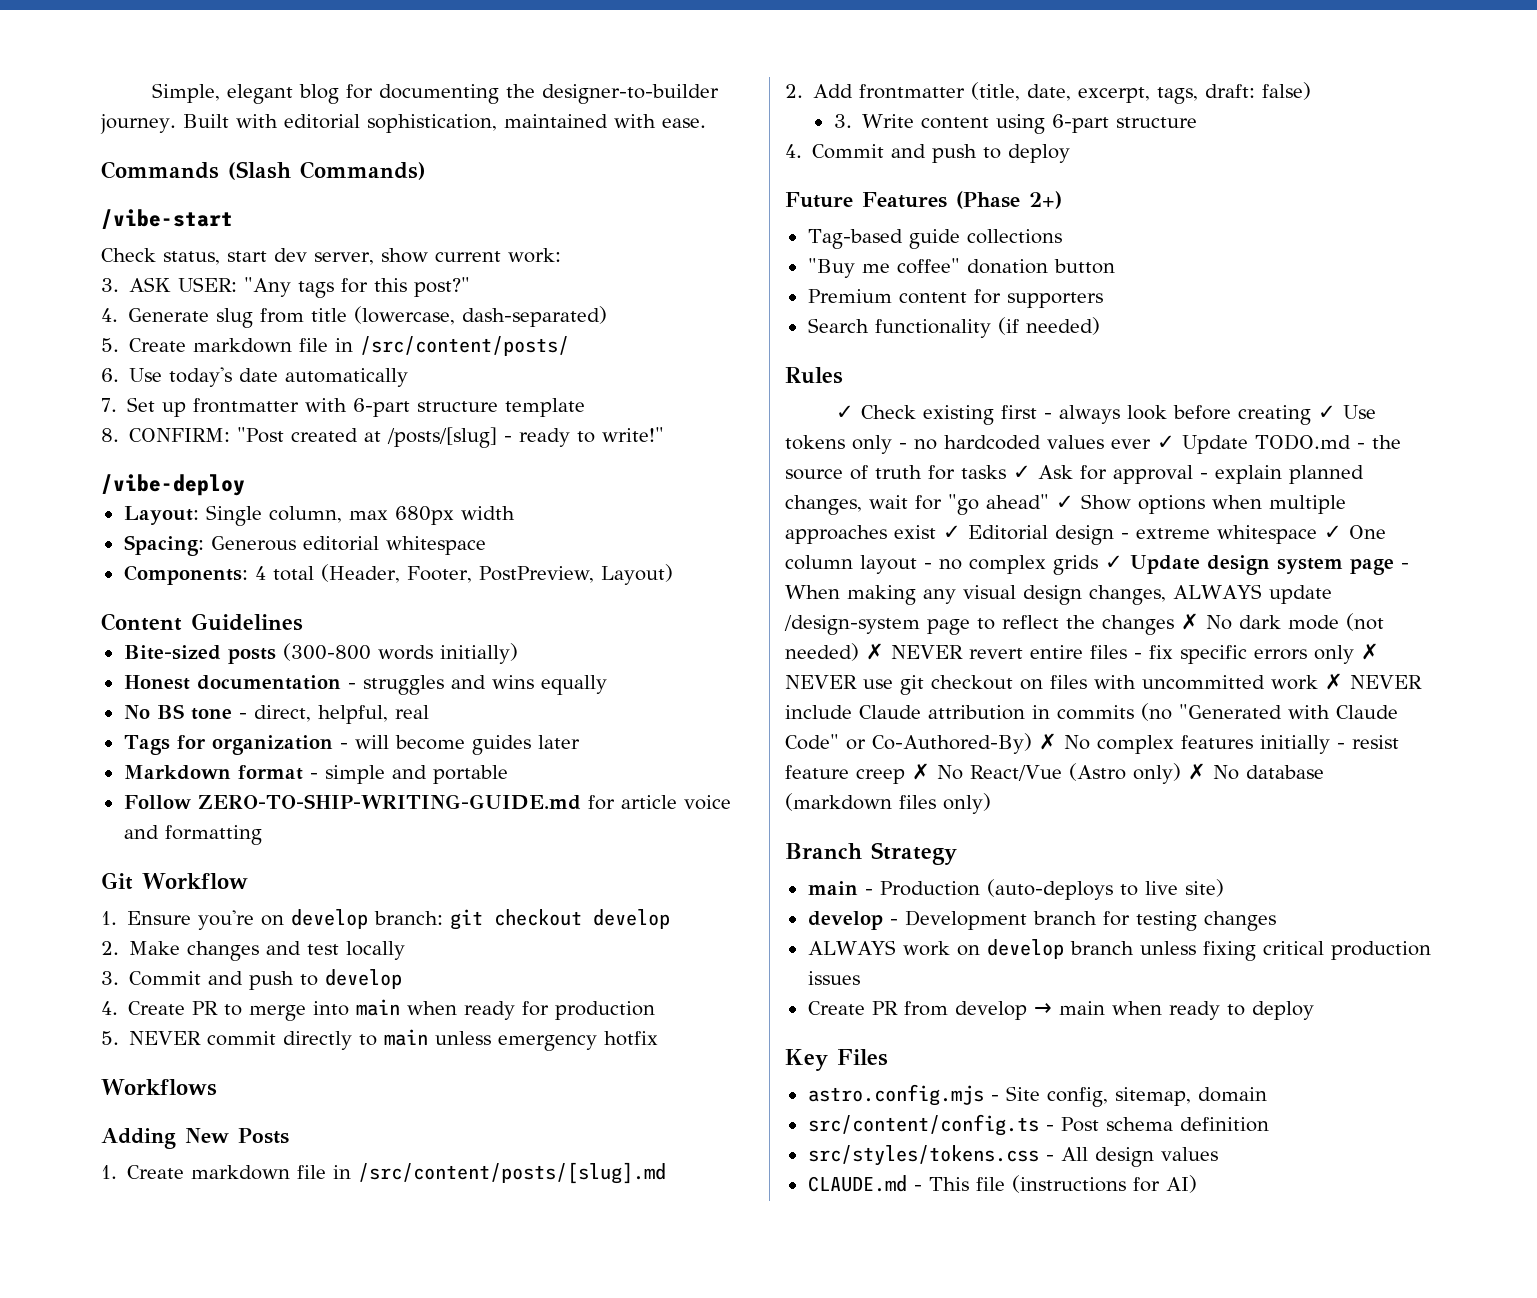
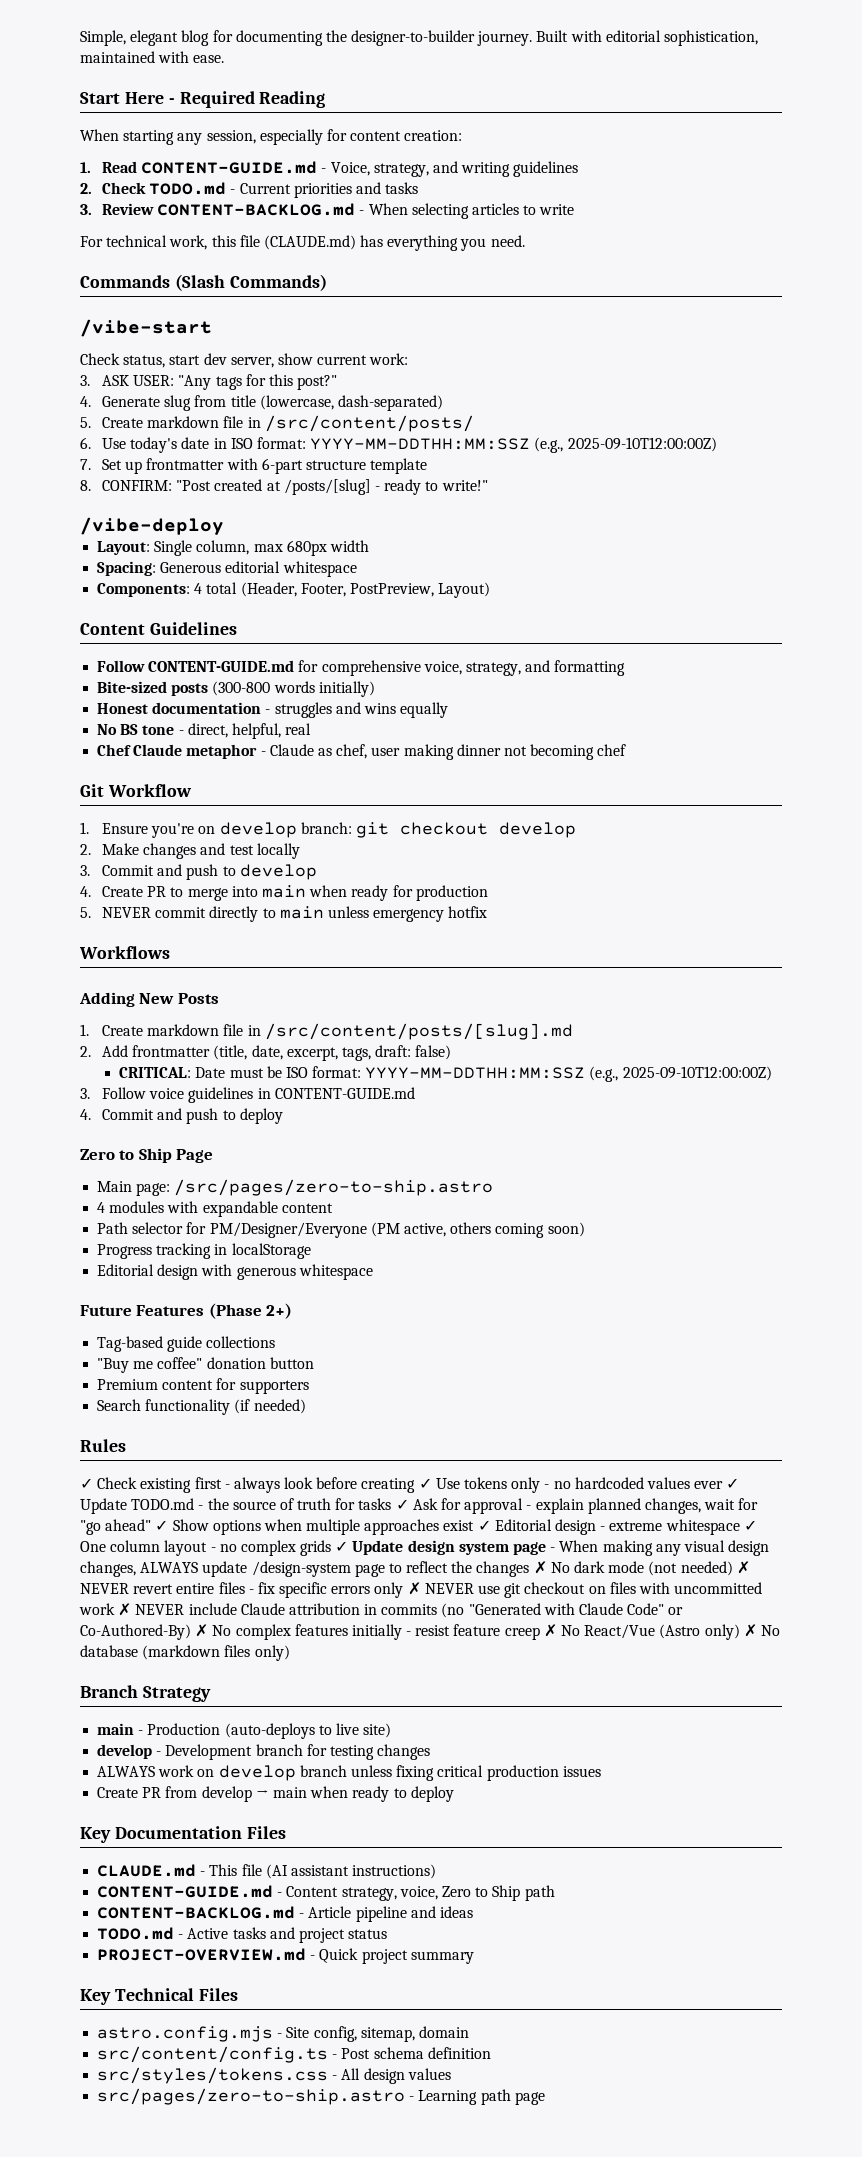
(706, 123) none -> [80,91,326,108] [80,129,463,145] [80,161,579,177] [80,182,419,198] [80,203,575,219] [80,235,525,251] // Start Here - Required Reading // When starting any session, especially for content creation: // 1. Read CONTENT-GUIDE.md - Voice, strategy, and writing guidelines // 2. Check TODO.md - Current priorities and tasks // 3. Review CONTENT-BACKLOG.md - When selecting articles to write // For technical work, this file (CLAUDE.md) has everything you need.
[285,368,409,387] automatically -> [213,437,717,453] in ISO format: YYYY-MM-DDTHH:MM:SSZ (e.g., 2025-09-10T12:00:00Z)
(303, 622) none -> [97,660,626,676] // Follow CONTENT-GUIDE.md for comprehensive voice, strategy, and formatting
[123,735,580,755] [123,765,508,784] [123,794,731,810] [123,825,262,845] Tags for organization - will become guides later // Markdown format - simple and portable // Follow ZERO-TO-SHIP-WRITING-GUIDE.md for article voice and formatting -> [97,744,627,760] Chef Claude metaphor - Claude as chef, user making dinner not becoming chef
[833,114,1197,134] 3. Write content using 6-part structure -> [119,1066,772,1082] [80,1087,415,1103] CRITICAL: Date must be ISO format: YYYY-MM-DDTHH:MM:SSZ (e.g., 2025-09-10T12:00:00Z) // 3. Follow voice guidelines in CONTENT-GUIDE.md
(1071, 153) none -> [80,1148,214,1163] [97,1179,494,1196] [97,1201,333,1217] [97,1222,585,1238] [97,1243,311,1259] [97,1264,373,1280] // Zero to Ship Page // Main page: /src/pages/zero-to-ship.astro // 4 modules with expandable content // Path selector for PM/Designer/Everyone (PM active, others coming soon) // Progress tracking in localStorage // Editorial design with generous whitespace
(828, 1060) none -> [114,1826,286,1839] [97,1864,437,1879] [97,1885,555,1901] [97,1906,473,1922] [97,1927,388,1943] [97,1948,474,1964] [80,1988,194,2005] Documentation Files // CLAUDE.md - This file (AI assistant instructions) // CONTENT-GUIDE.md - Content strategy, voice, Zero to Ship path // CONTENT-BACKLOG.md - Article pipeline and ideas // TODO.md - Active tasks and project status // PROJECT-OVERVIEW.md - Quick project summary // Key Technical
[807,1175,1197,1193] CLAUDE.md - This file (instructions for AI) -> [97,2088,545,2105] src/pages/zero-to-ship.astro - Learning path page

